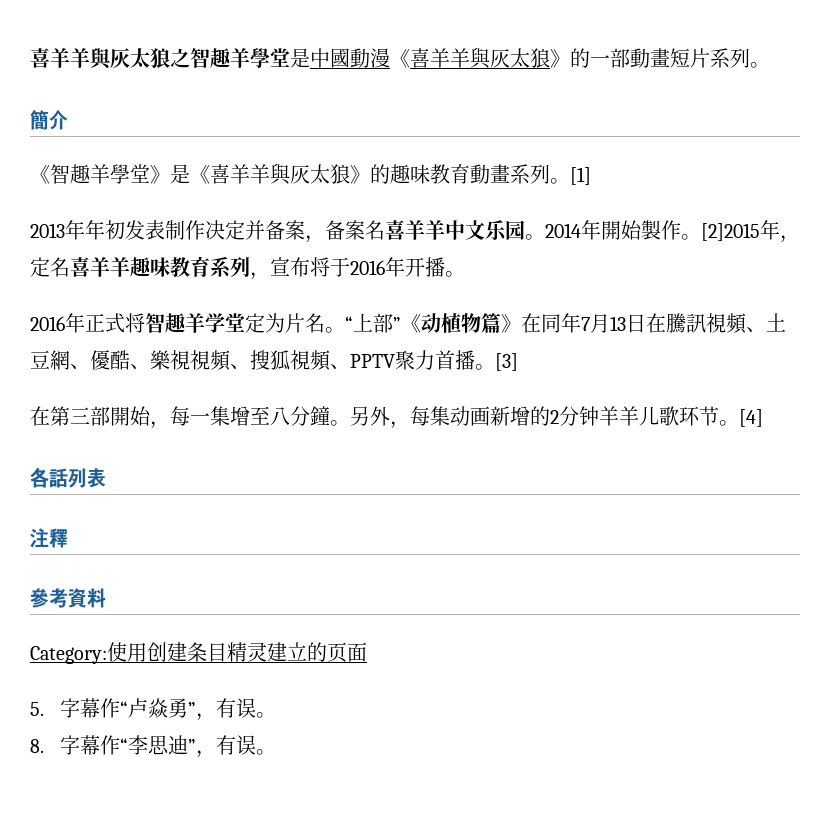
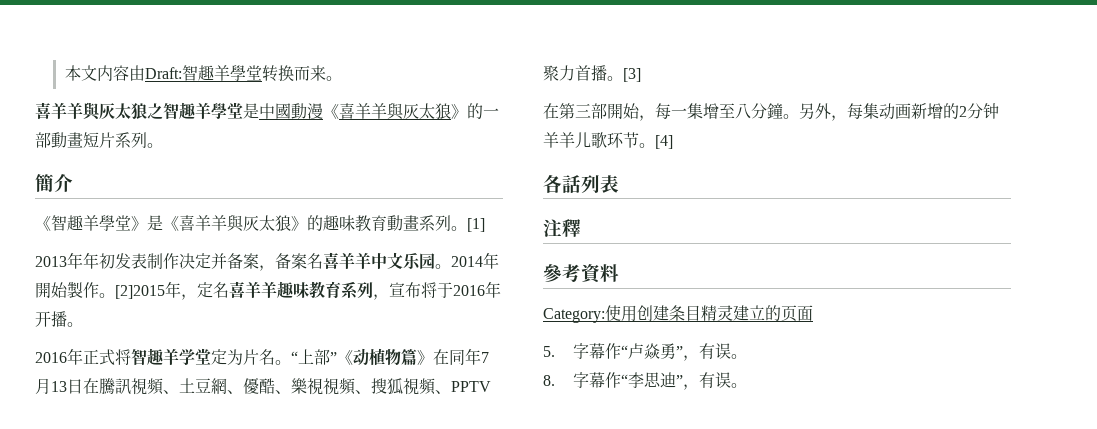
(30, 58) none -> [64,65,342,82] 本文内容由Draft:智趣羊學堂转换而来。 //

